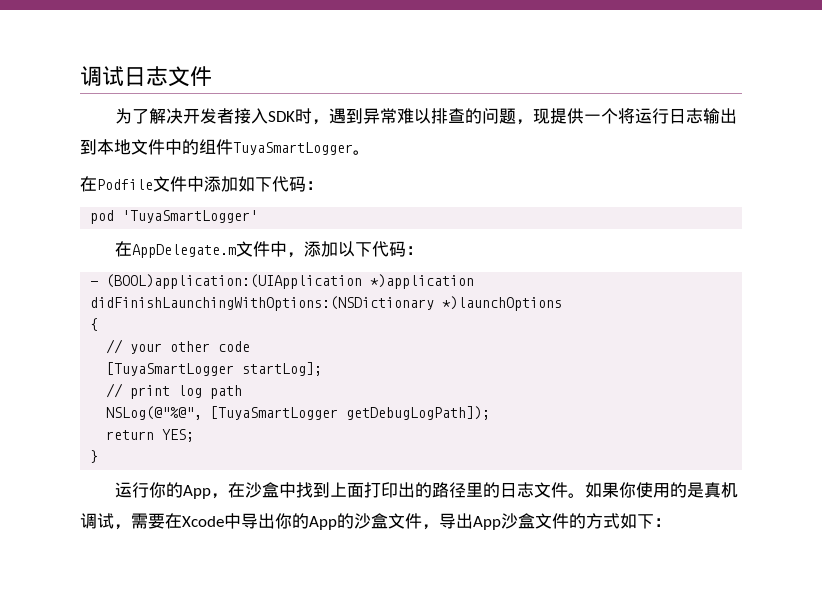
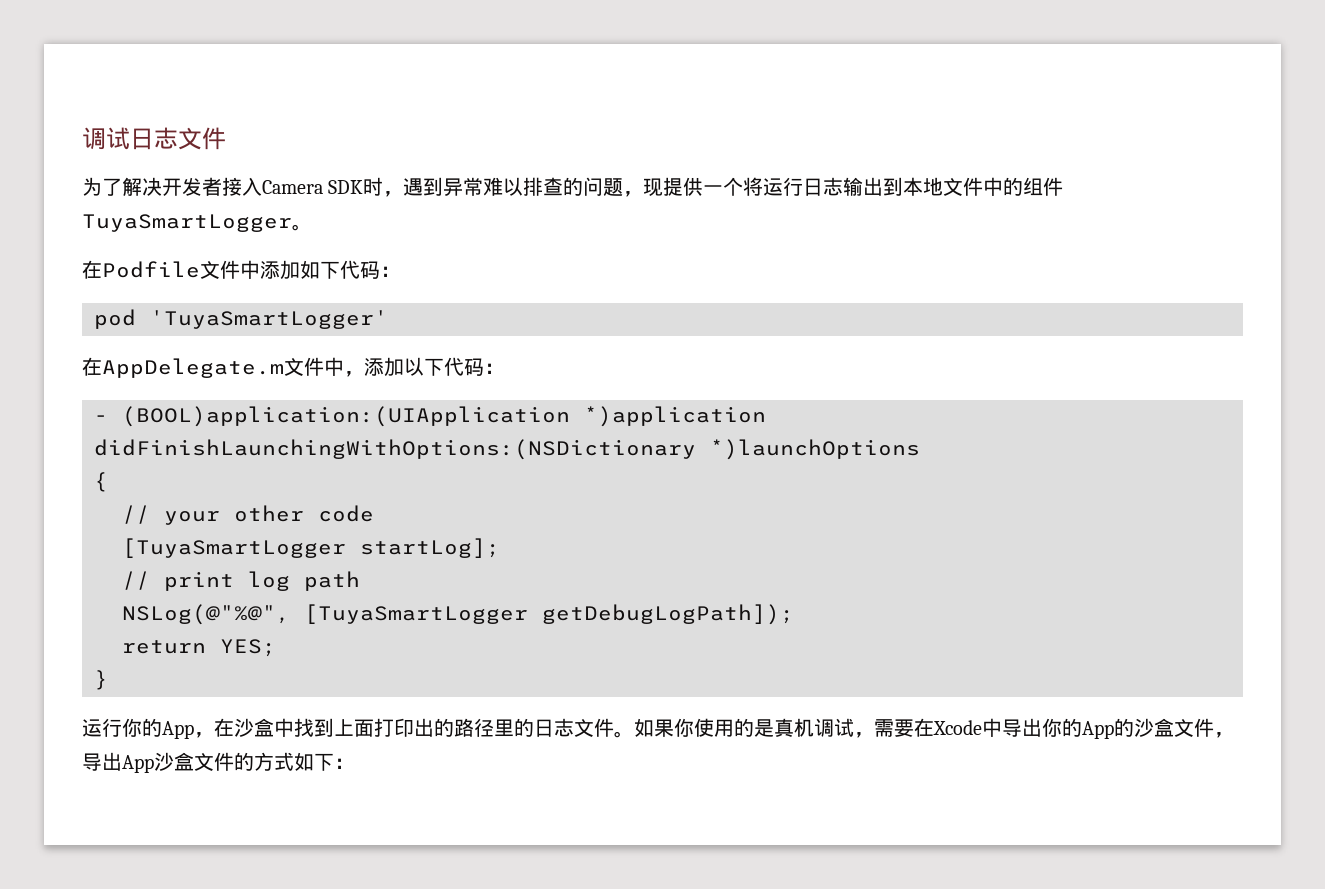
(269, 116) none -> [262,180,323,194] Camera

